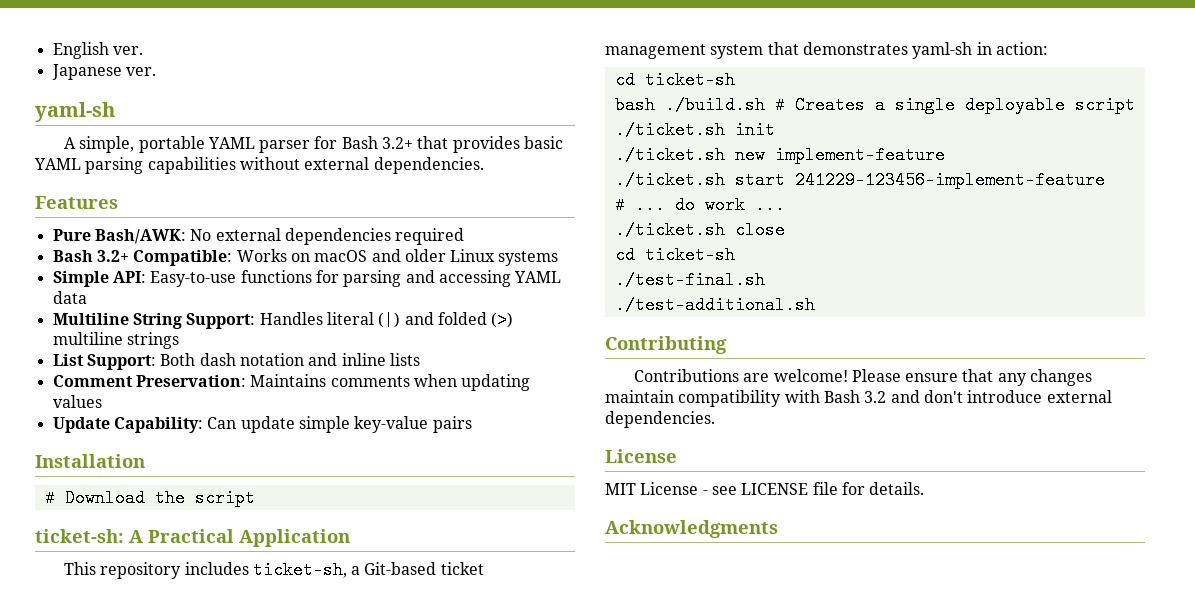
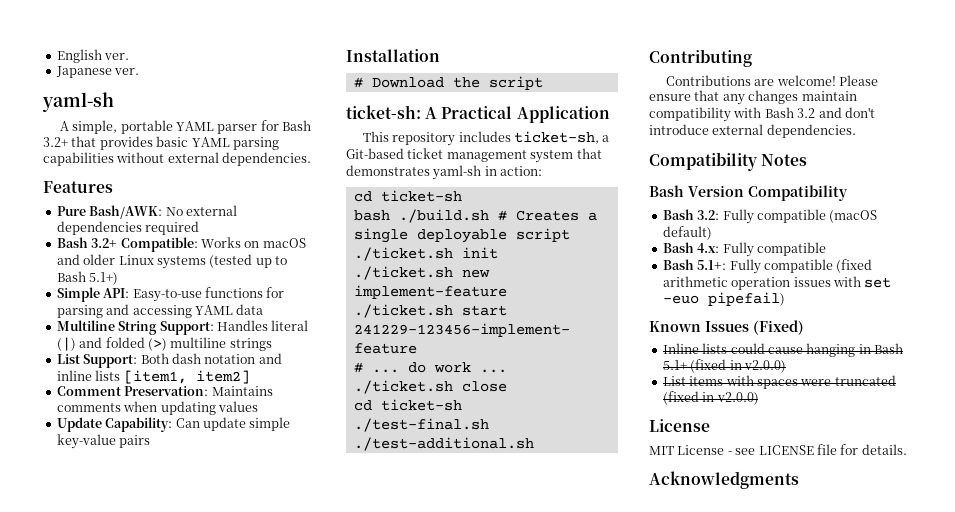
(559, 258) none -> [209,254,287,268] [56,271,119,285] (tested up to Bash 5.1+)
(420, 359) none -> [123,370,250,384] [item1, item2]
(715, 419) none -> [649,152,808,171] [649,185,848,201] [662,209,878,224] [662,226,712,240] [662,242,826,257] [662,259,873,274] [662,276,892,290] [662,292,785,306] [649,320,804,335] [662,343,903,357] [662,359,786,373] [662,375,896,389] [662,391,759,405] // Compatibility Notes // Bash Version Compatibility // Bash 3.2: Fully compatible (macOS default) // Bash 4.x: Fully compatible // Bash 5.1+: Fully compatible (fixed arithmetic operation issues with set -euo pipefail) // Known Issues (Fixed) // Inline lists could cause hanging in Bash 5.1+ (fixed in v2.0.0) // List items with spaces were truncated (fixed in v2.0.0)

